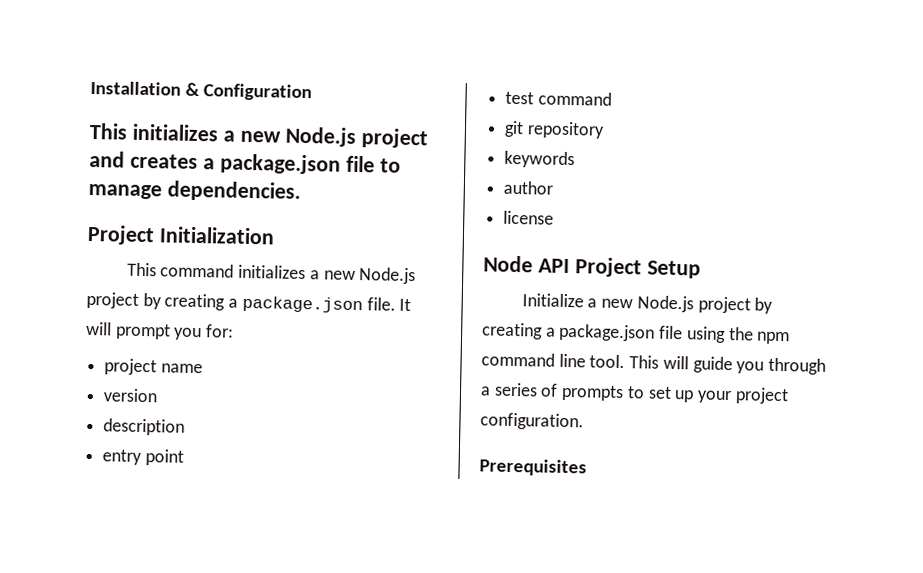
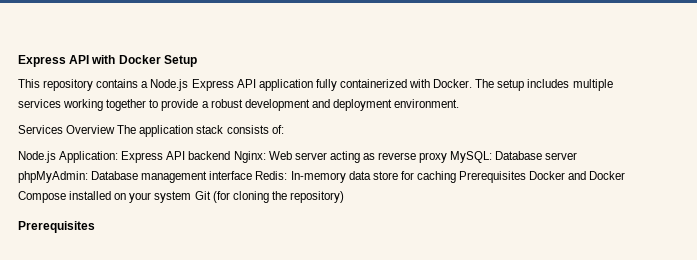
[90,80,313,102] [89,122,428,149] [89,150,401,175] [88,180,301,202] [87,224,275,246] [126,262,417,285] [86,291,412,314] [86,321,235,341] [104,358,203,376] [103,388,159,403] [103,418,186,436] [102,449,184,466] [505,91,612,106] [504,120,605,139] [504,150,576,169] [503,180,554,195] [503,210,555,225] [483,255,701,279] [521,293,774,314] [482,322,791,345] [481,352,827,375] [480,382,789,405] [480,412,584,431] Installation & Configuration // This initializes a new Node.js project and creates a package.json file to manage dependencies. // Project Initialization // This command initializes a new Node.js project by creating a package.json file. It will prompt you for: // project name // version // description // entry point // test command // git repository // keywords // author // license // Node API Project Setup // Initialize a new Node.js project by creating a package.json file using the npm command line tool. This will guide you through a series of prompts to set up your project configuration. -> [18,55,197,67] [18,79,613,91] [18,99,460,111] [18,125,284,137] [18,151,578,163] [18,171,626,183] [18,191,344,203] Express API with Docker Setup // This repository contains a Node.js Express API application fully containerized with Docker. The setup includes multiple services working together to provide a robust development and deployment environment. // Services Overview The application stack consists of: // Node.js Application: Express API backend Nginx: Web server acting as reverse proxy MySQL: Database server phpMyAdmin: Database management interface Redis: In-memory data store for caching Prerequisites Docker and Docker Compose installed on your system Git (for cloning the repository)

